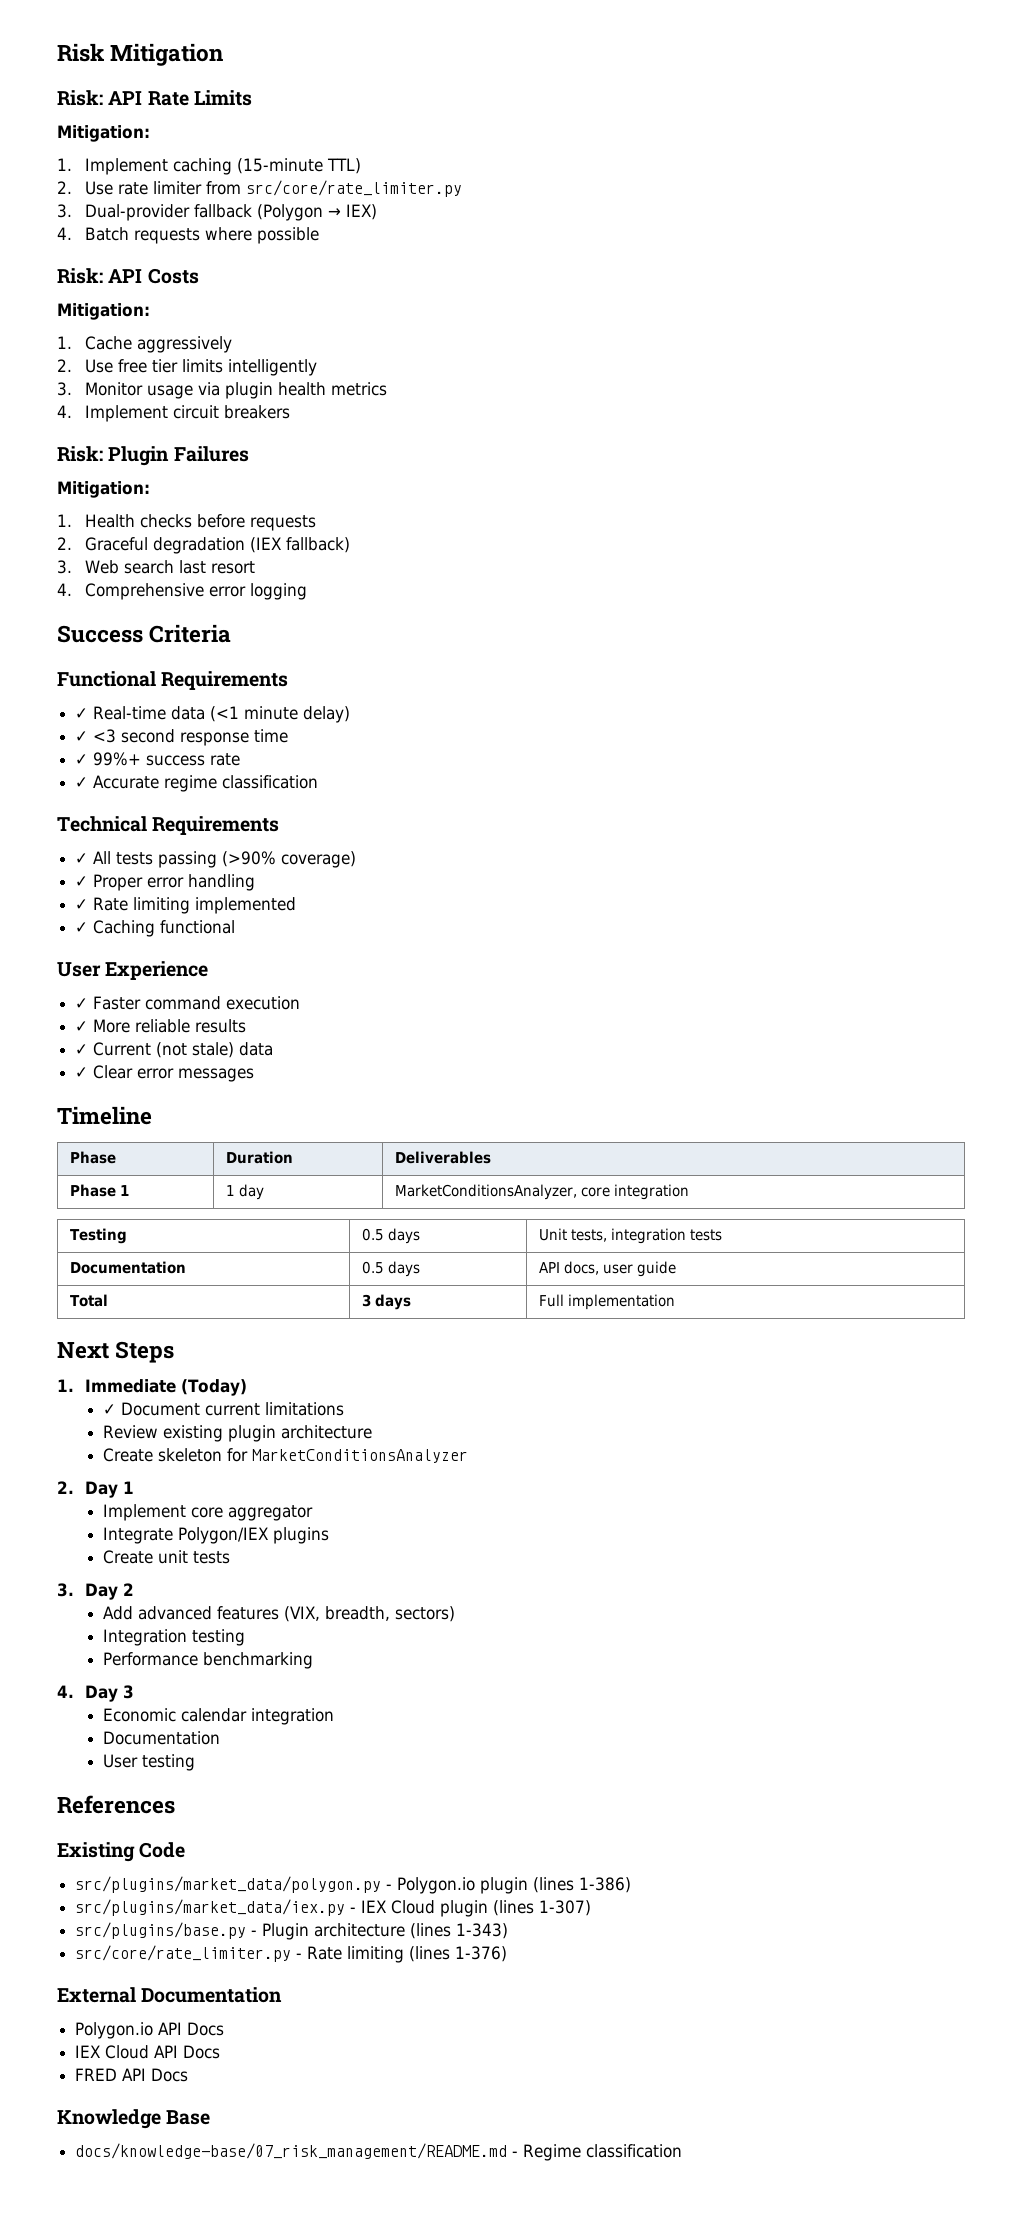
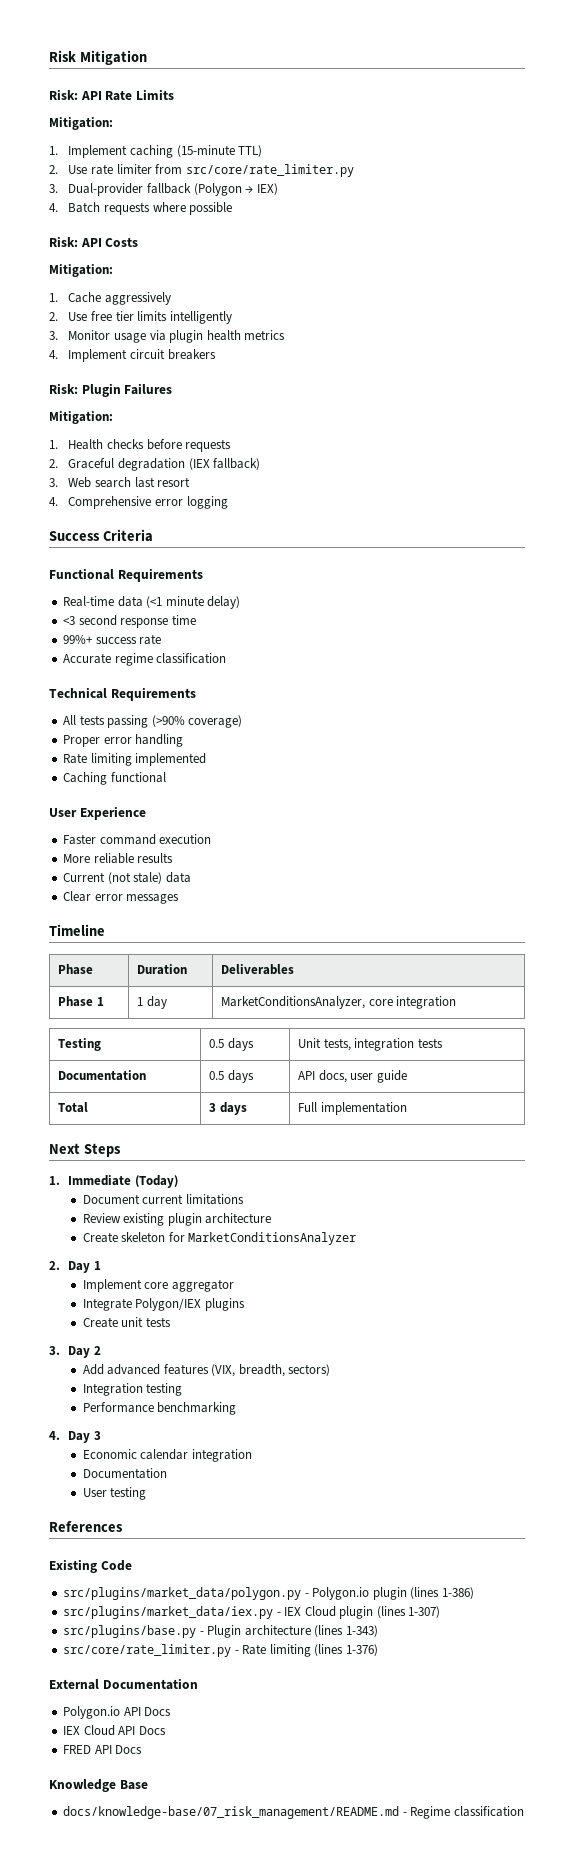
[75,708,89,719] ✓ -> (203, 575) none
[75,731,89,742] ✓ -> (241, 602) none
[75,754,89,765] ✓ -> (196, 620) none
[75,777,89,788] ✓ -> (162, 639) none
[75,853,89,864] ✓ -> (196, 694) none
[75,876,89,887] ✓ -> (243, 721) none
[75,899,89,910] ✓ -> (184, 740) none
[75,922,89,933] ✓ -> (207, 759) none
[75,998,89,1009] ✓ -> (146, 813) none
[75,1021,89,1032] ✓ -> (212, 839) none
[75,1044,89,1055] ✓ -> (174, 858) none
[75,1067,89,1078] ✓ -> (191, 877) none
[102,1404,116,1415] ✓ -> (178, 1181) none

